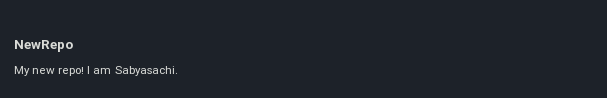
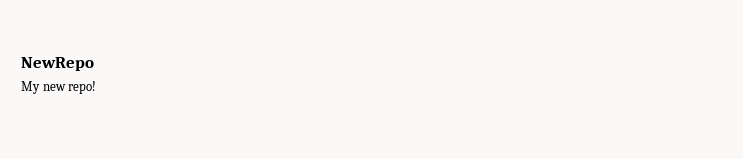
[87,66,178,76] I am Sabyasachi. -> (97, 87) none

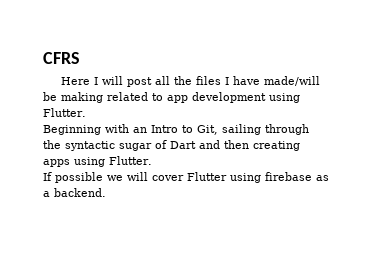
[21,57,94,71] [21,81,97,94] NewRepo // My new repo! -> [43,52,80,64] [61,76,321,87] [43,92,300,103] [43,108,86,117] [43,124,309,135] [43,140,300,151] [43,156,152,167] [43,172,329,183] [43,188,106,197] CFRS // Here I will post all the files I have made/will be making related to app development using Flutter. // Beginning with an Intro to Git, sailing through the syntactic sugar of Dart and then creating apps using Flutter. // If possible we will cover Flutter using firebase as a backend.

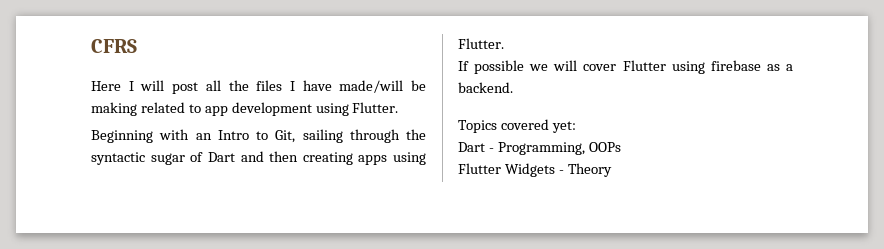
(106, 192) none -> [458,119,576,133] [458,142,621,155] [458,163,612,177] // Topics covered yet: // Dart - Programming, OOPs // Flutter Widgets - Theory

